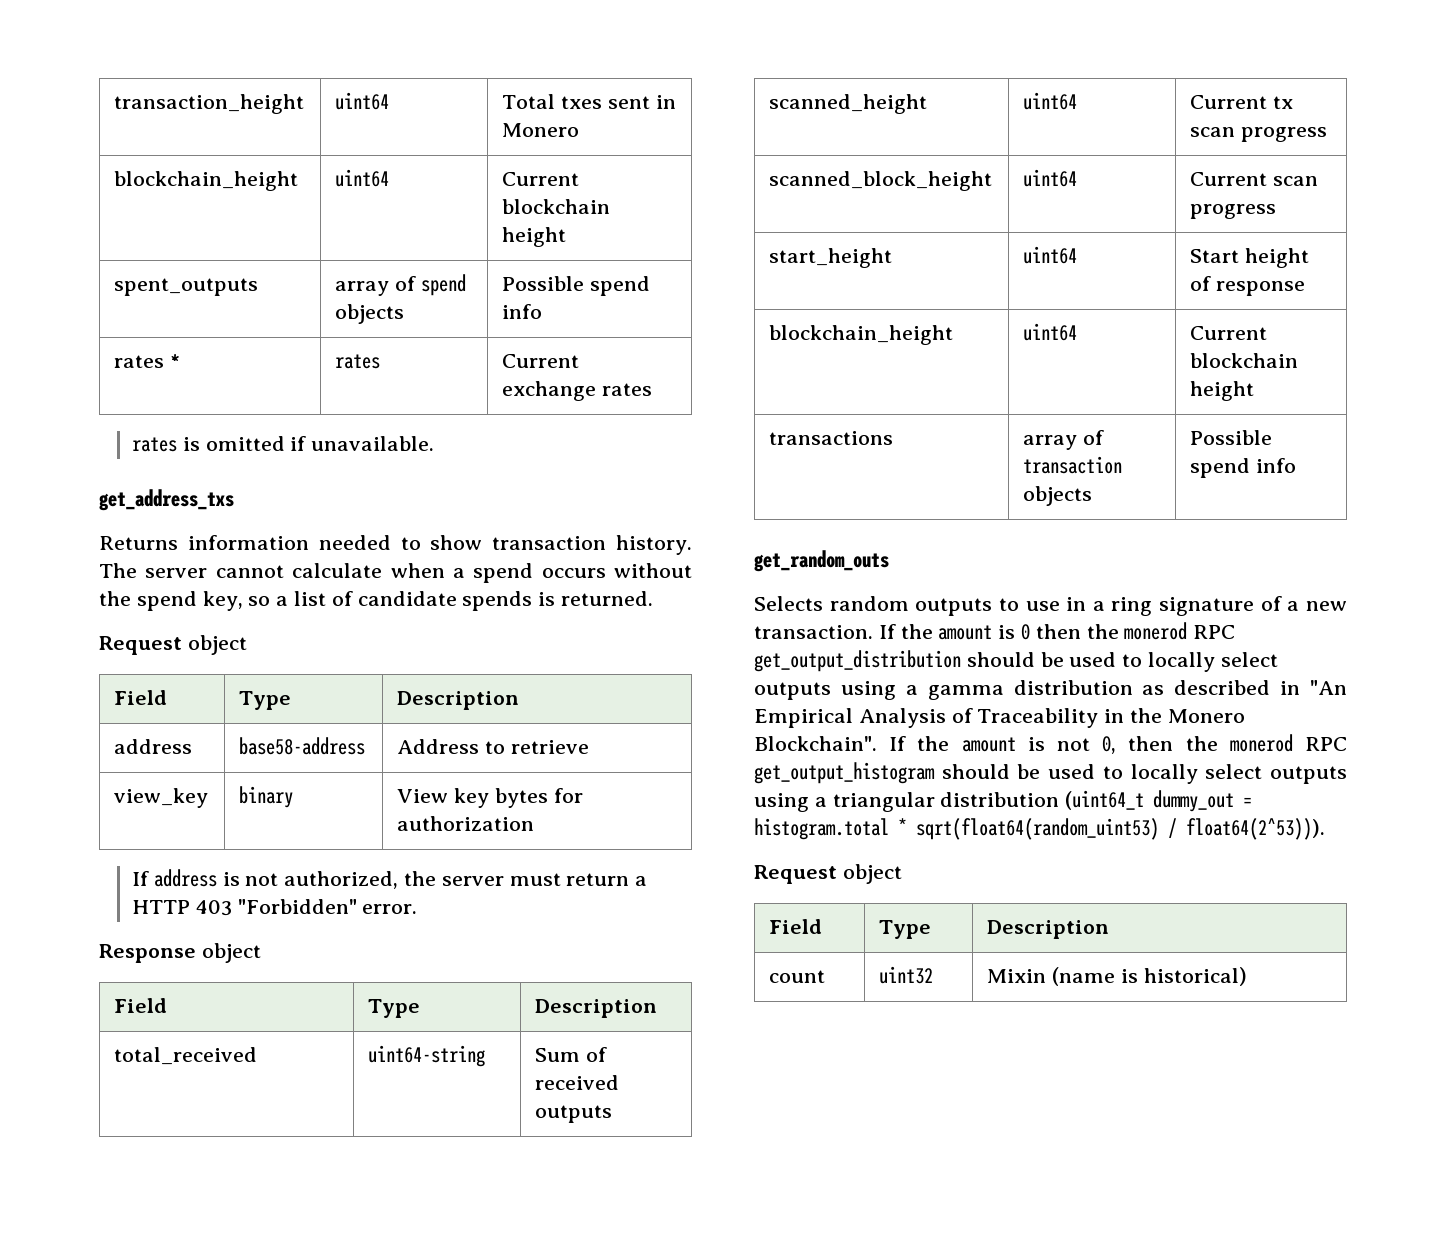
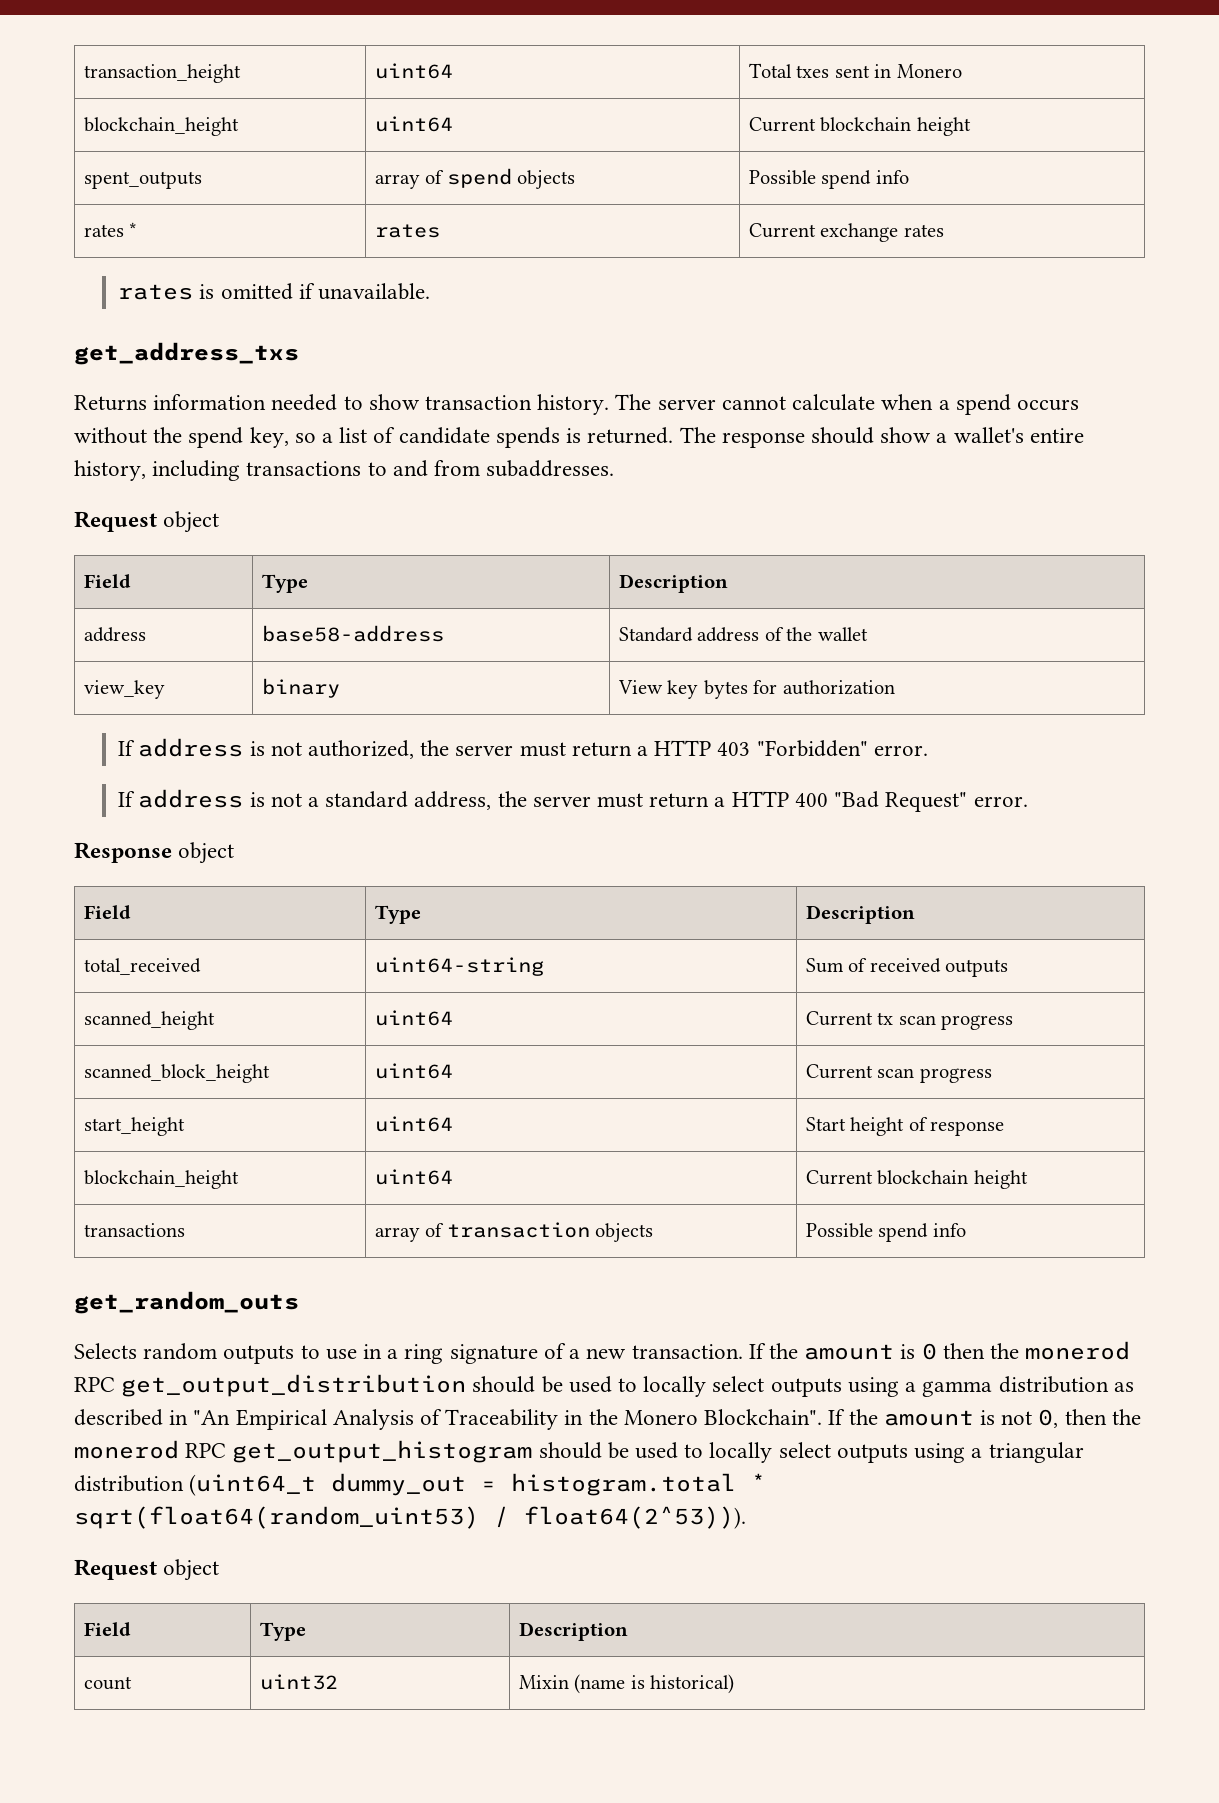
(654, 598) none -> [679,427,1084,448] [74,460,615,481] The response should show a wallet's entire history, including transactions to and from subaddresses.
[397,739,590,754] Address to retrieve -> [618,627,868,642] Standard address of the wallet
(418, 909) none -> [118,789,1028,812] // If address is not a standard address, the server must return a HTTP 400 "Bad Request" error.

